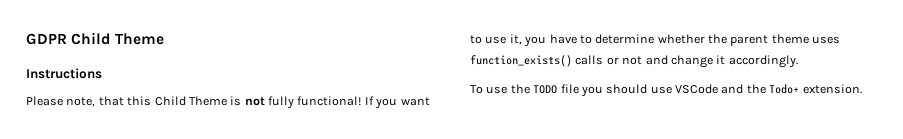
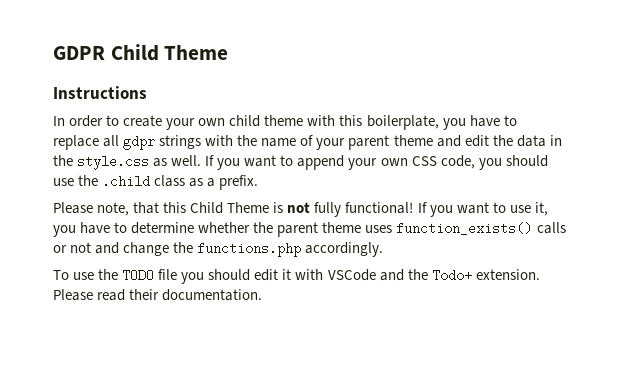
(102, 73) none -> [53,115,517,130] [53,135,562,150] [53,155,548,170] [53,175,259,190] // In order to create your own child theme with this boilerplate, you have to replace all gdpr strings with the name of your parent theme and edit the data in the style.css as well. If you want to append your own CSS code, you should use the .child class as a prefix.
[716,55,726,65] it -> [173,242,302,257] the functions.php
[650,86,672,94] use -> [254,269,324,281] edit it with
(862, 89) none -> [53,289,263,301] Please read their documentation.

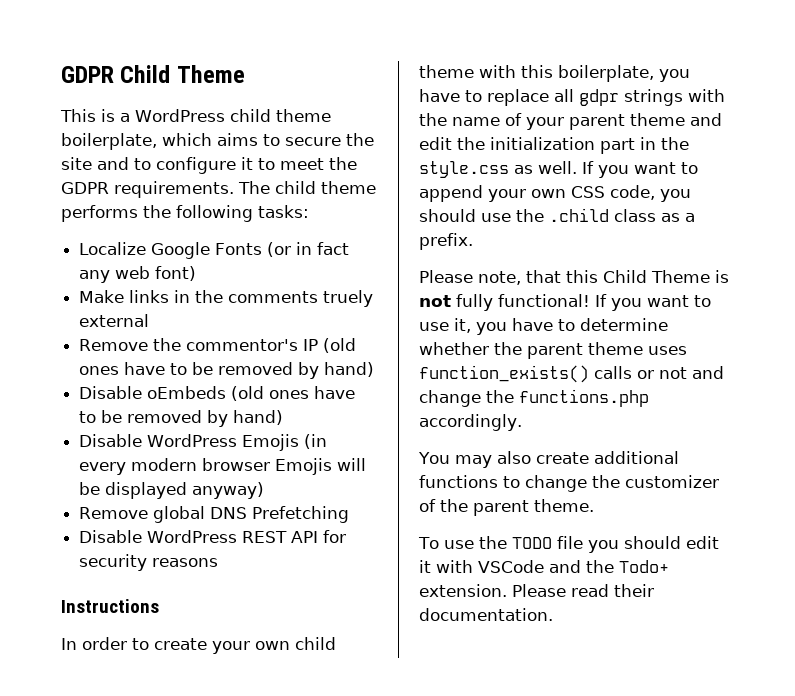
(229, 52) none -> [60,109,331,122] [61,133,374,150] [61,157,357,174] [61,181,376,198] [61,205,309,222] [79,242,350,259] [79,266,197,283] [79,290,374,307] [79,314,150,327] [79,338,357,353] [79,362,375,379] [79,386,356,401] [79,410,284,427] [79,434,328,451] [79,458,367,475] [79,482,265,499] [79,506,350,523] [79,530,347,543] [79,554,219,571] // This is a WordPress child theme boilerplate, which aims to secure the site and to configure it to meet the GDPR requirements. The child theme performs the following tasks: // Localize Google Fonts (or in fact any web font) // Make links in the comments truely external // Remove the commentor's IP (old ones have to be removed by hand) // Disable oEmbeds (old ones have to be removed by hand) // Disable WordPress Emojis (in every modern browser Emojis will be displayed anyway) // Remove global DNS Prefetching // Disable WordPress REST API for security reasons
[516,135,546,147] data -> [490,137,635,154] initialization part
(384, 249) none -> [418,451,679,468] [419,475,719,492] [419,499,594,516] // You may also create additional functions to change the customizer of the parent theme.

